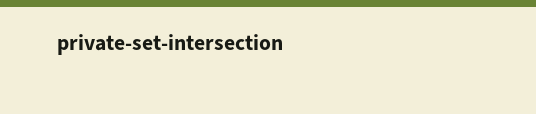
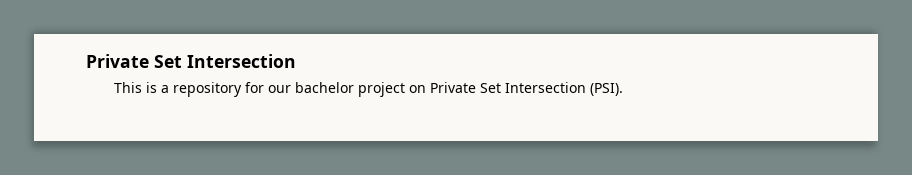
[57,34,283,55] private-set-intersection -> [86,54,296,68] [114,82,624,97] Private Set Intersection // This is a repository for our bachelor project on Private Set Intersection (PSI).

